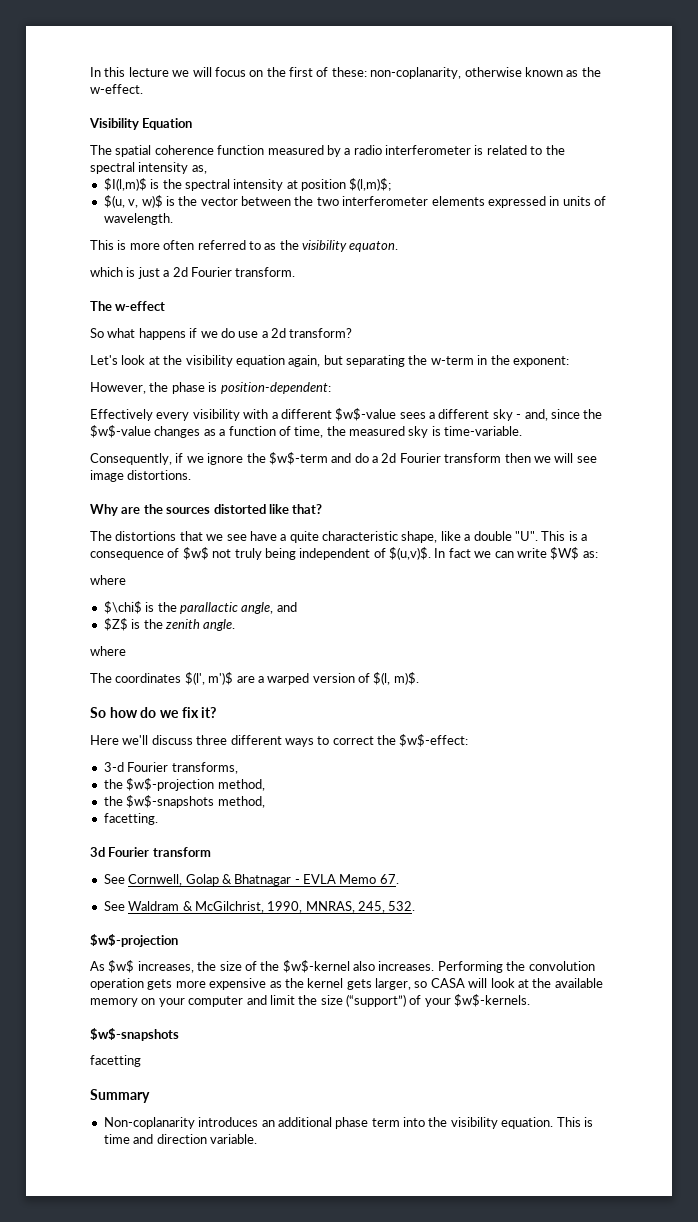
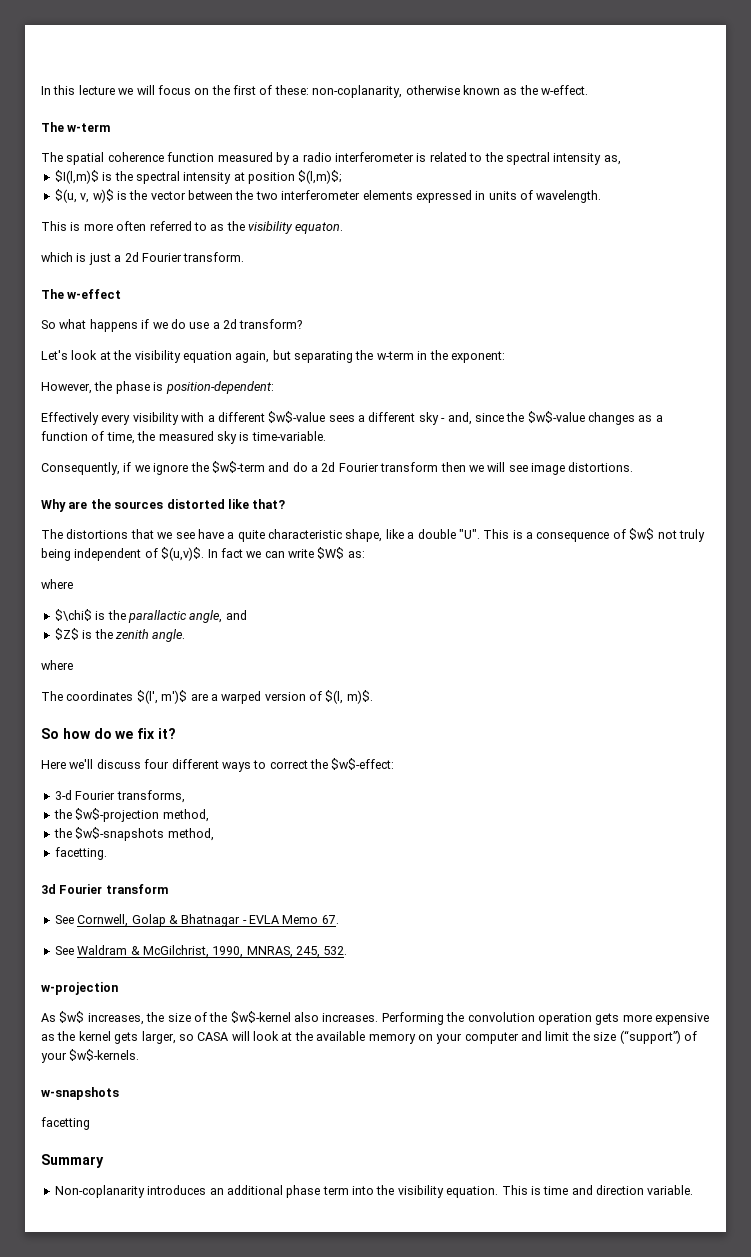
[89,118,193,130] Visibility Equation -> [41,122,111,132] The w-term
[196,735,228,745] three -> [144,759,170,769] four
[90,934,178,947] $w$-projection -> [41,982,118,995] w-projection
[90,1028,179,1041] $w$-snapshots -> [41,1087,119,1100] w-snapshots

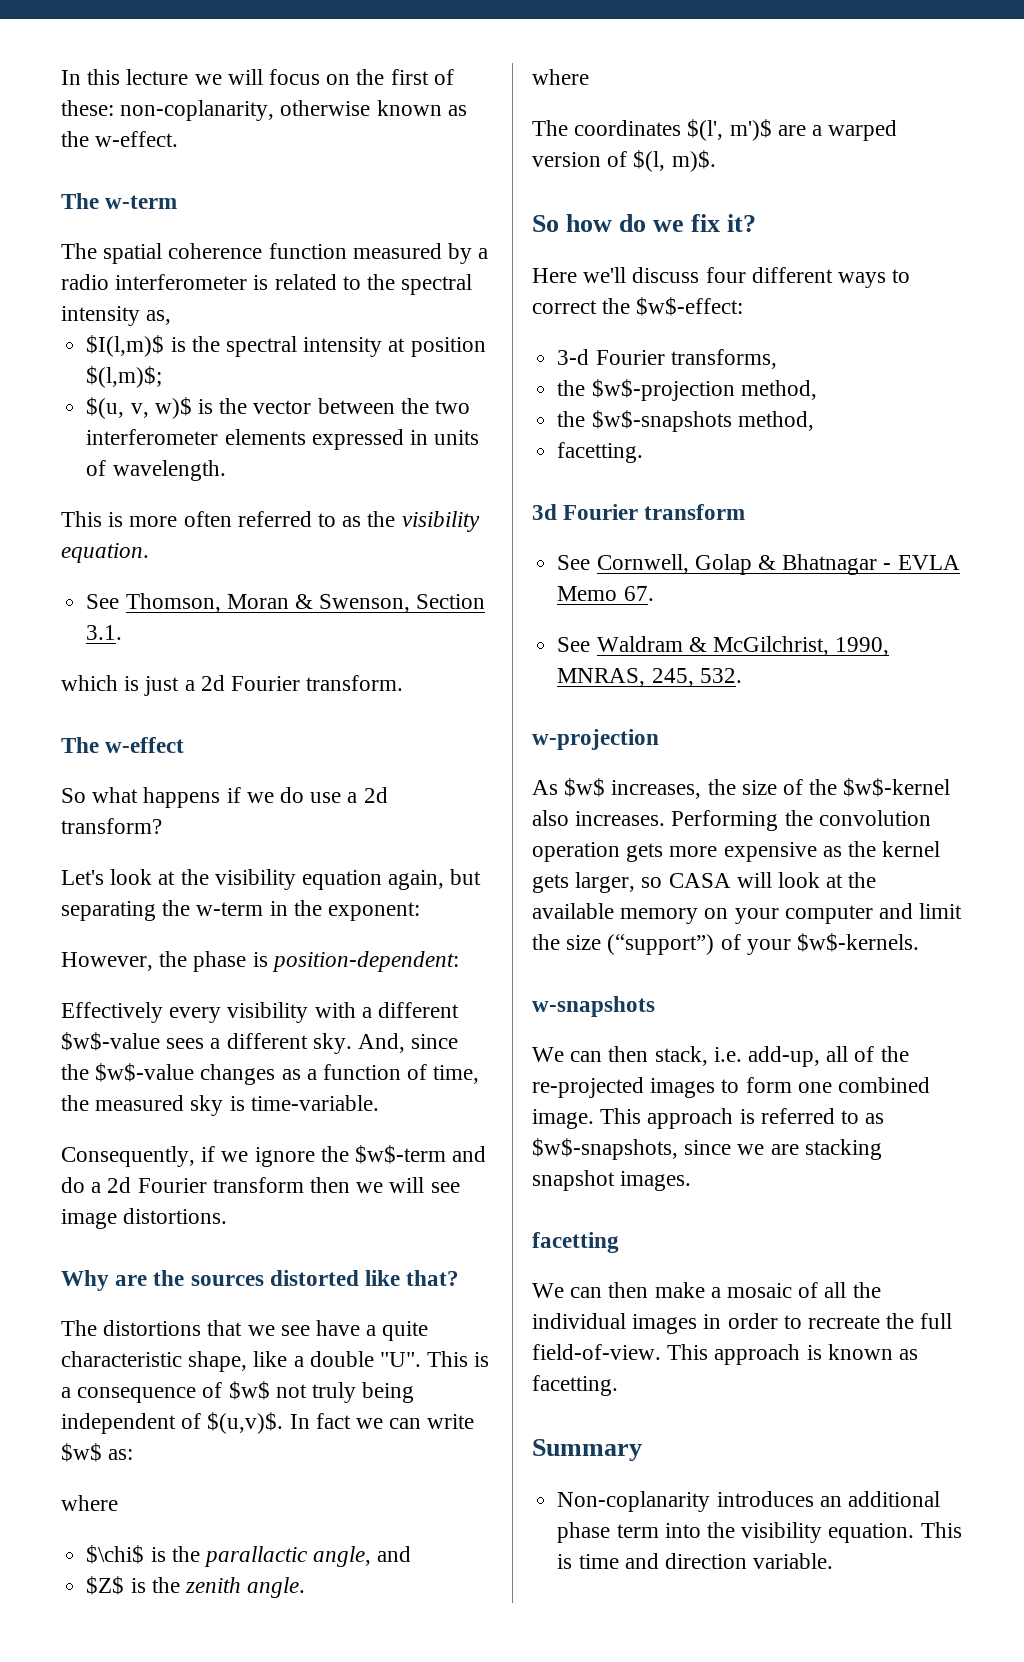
[295,222,344,234] equaton. -> [61,543,149,563] [86,593,486,613] [86,625,123,640] equation. // See Thomson, Moran & Swenson, Section 3.1.
[418,412,472,425] sky - and, -> [312,1033,406,1054] sky. And,
[317,547,345,559] $W$ -> [61,1443,102,1462] $w$
[41,1117,90,1130] facetting -> [532,1046,909,1067] [532,1077,931,1098] [532,1108,885,1129] [532,1138,882,1160] [532,1170,692,1191] [532,1232,619,1253] [532,1282,881,1298] [532,1313,953,1334] [532,1344,919,1365] [532,1375,618,1396] We can then stack, i.e. add-up, all of the re-projected images to form one combined image. This approach is referred to as $w$-snapshots, since we are stacking snapshot images. // facetting // We can then make a mosaic of all the individual images in order to recreate the full field-of-view. This approach is known as facetting.

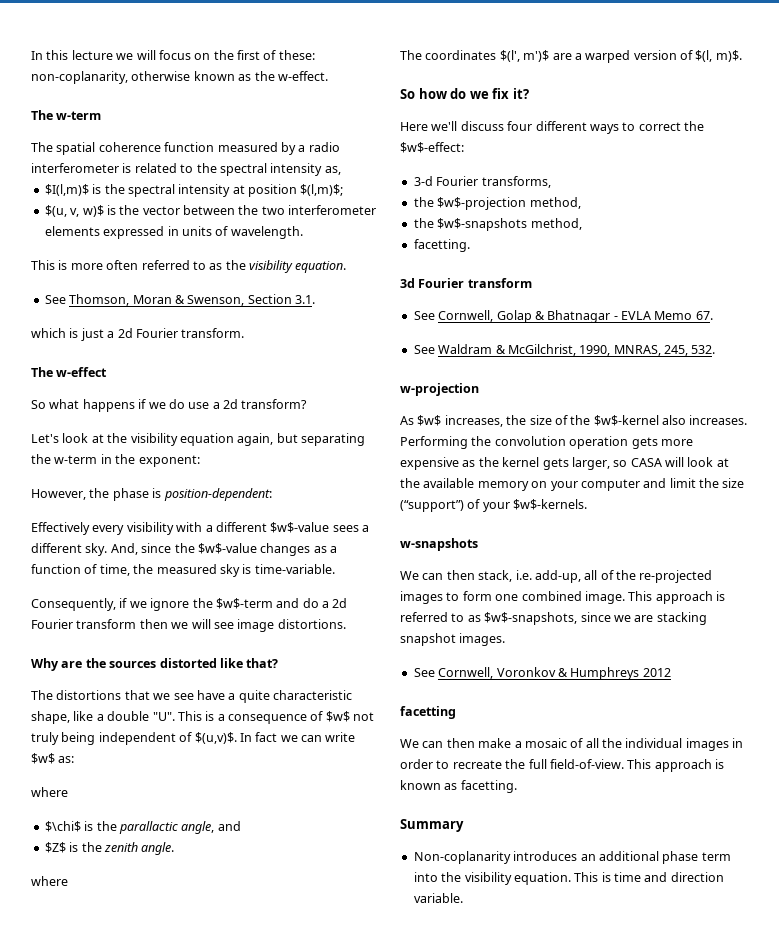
(692, 1181) none -> [413,667,671,680] // See Cornwell, Voronkov & Humphreys 2012

